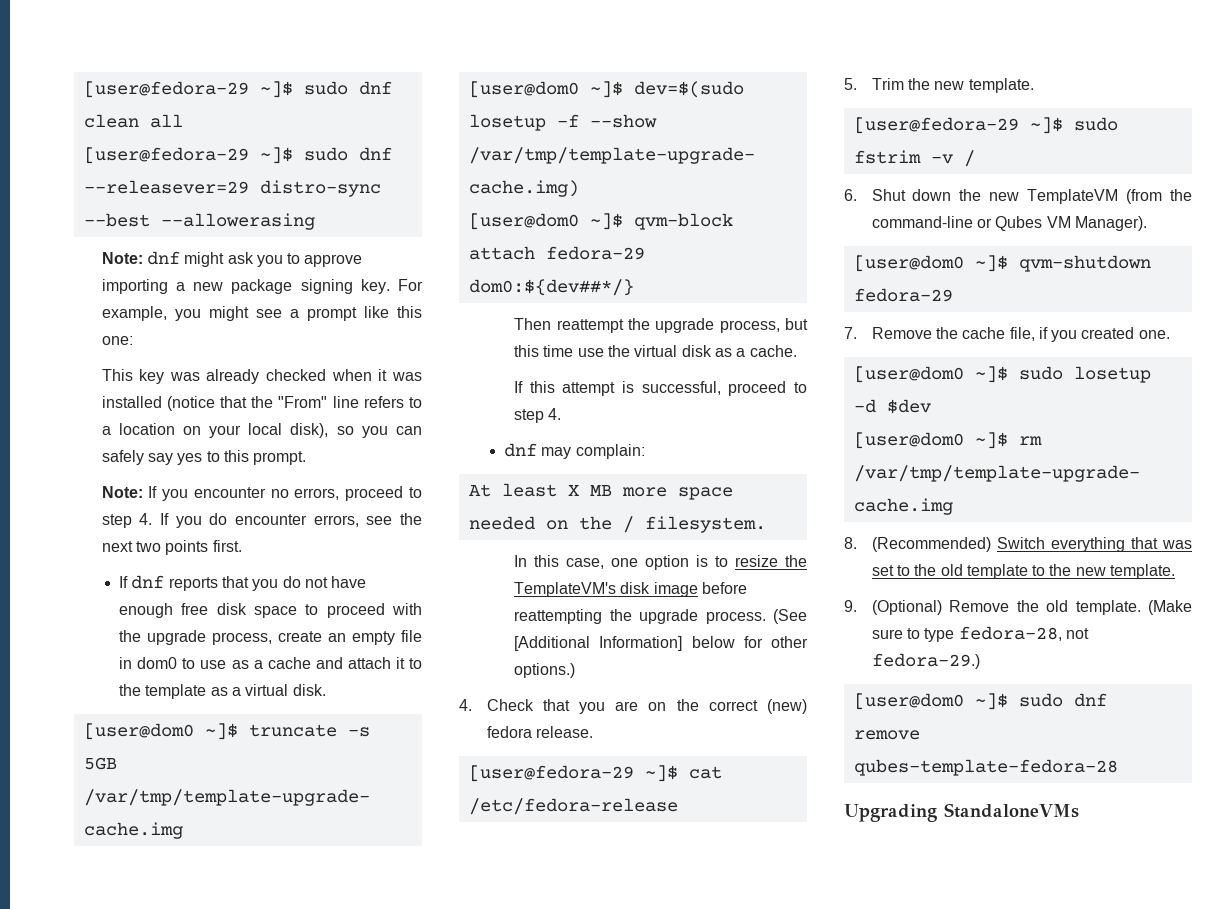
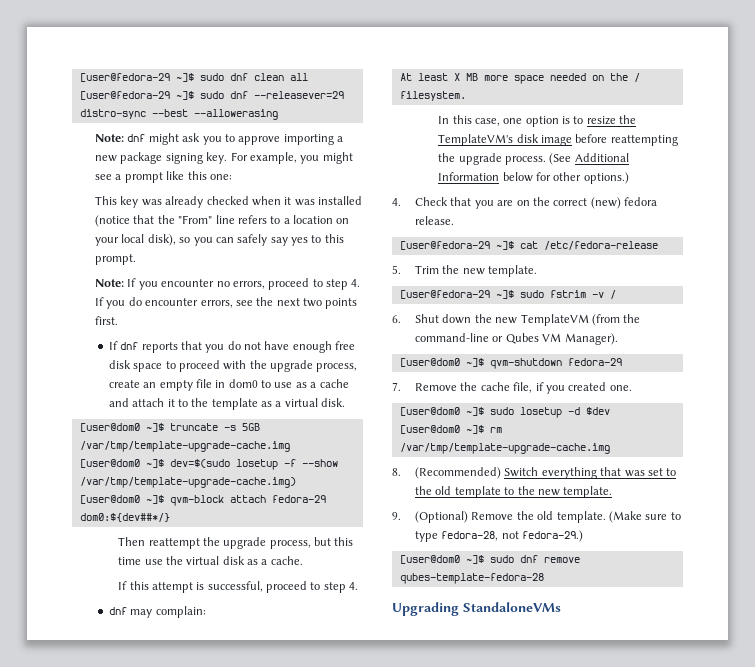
[514,636,683,651] [Additional Information] -> [574,153,629,162] [438,172,500,181] Additional Information

